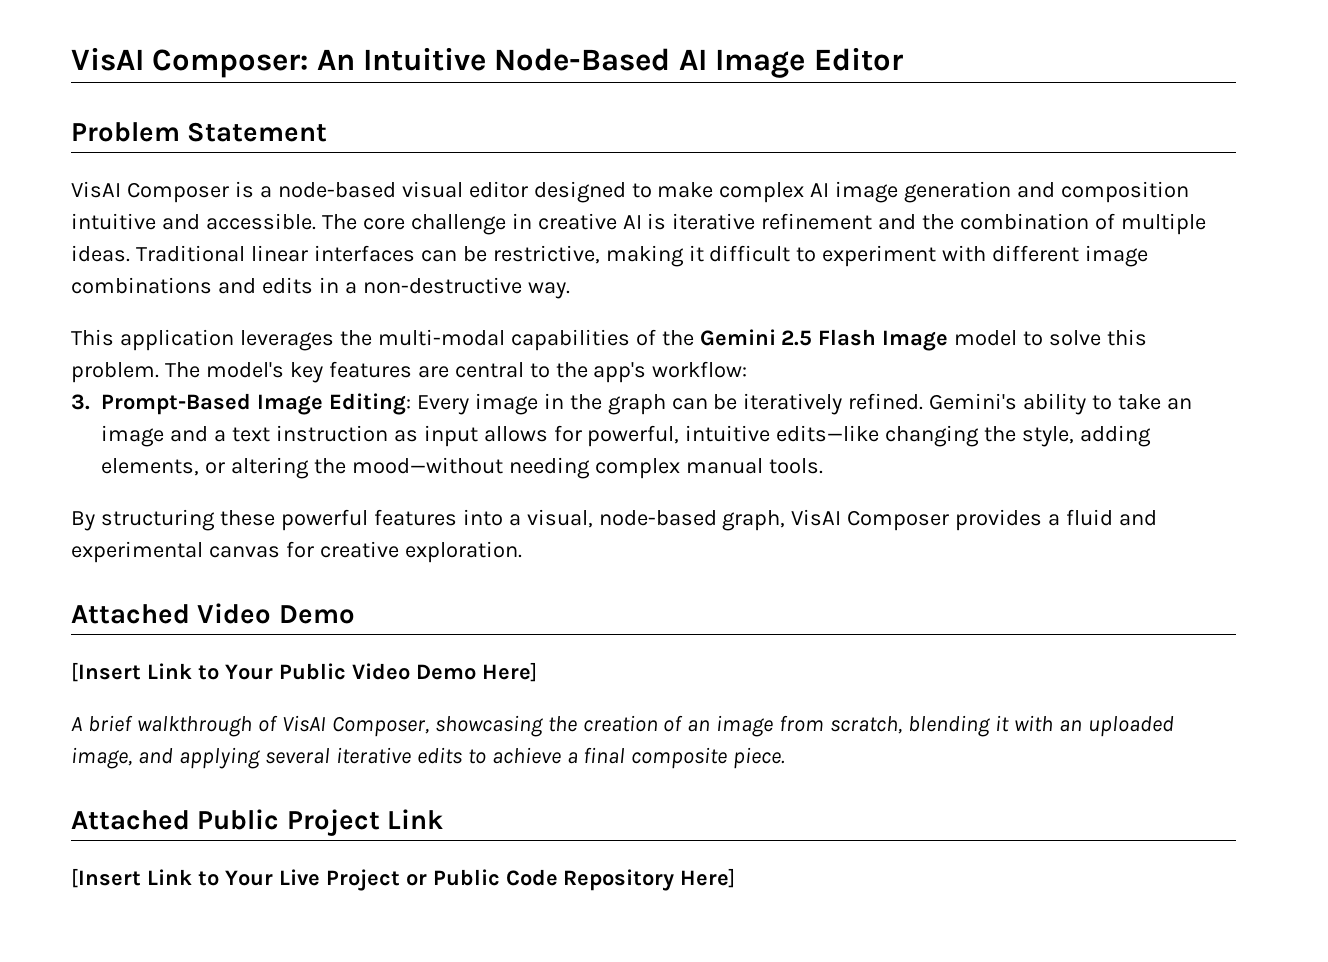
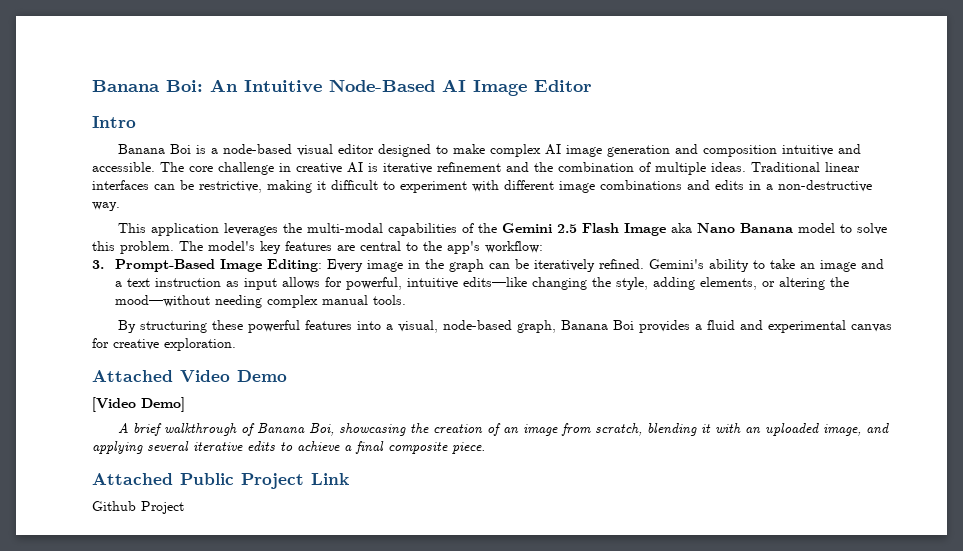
[71,47,309,78] VisAI Composer: -> [92,80,203,92] Banana Boi:
[71,122,328,142] [71,181,229,203] Problem Statement // VisAI Composer -> [92,116,136,128] [117,144,191,154] Intro // Banana Boi
(949, 340) none -> [670,223,793,233] aka Nano Banana
[791,509,950,531] VisAI Composer -> [560,320,634,330] Banana Boi
[71,662,537,682] [Insert Link to Your Public Video Demo Here] -> [92,397,185,412] [Video Demo]
[281,715,429,737] VisAI Composer, -> [256,423,334,436] Banana Boi,
[71,868,736,891] [Insert Link to Your Live Project or Public Code Repository Here] -> [92,501,184,514] Github Project

